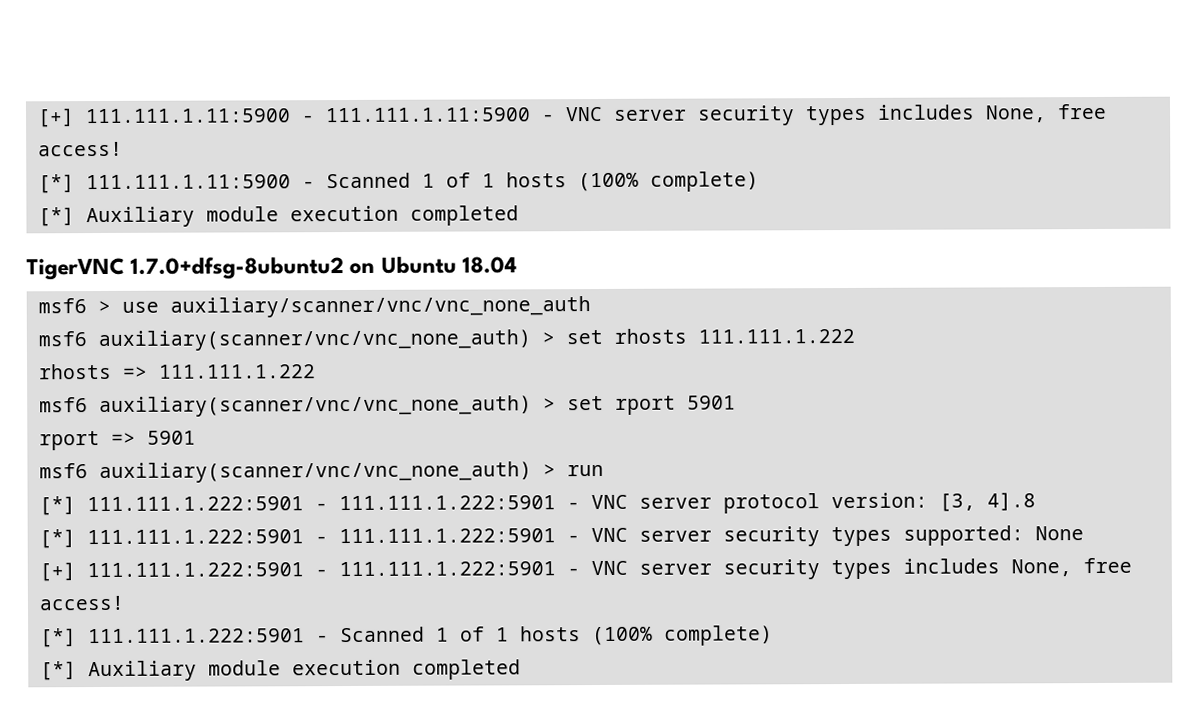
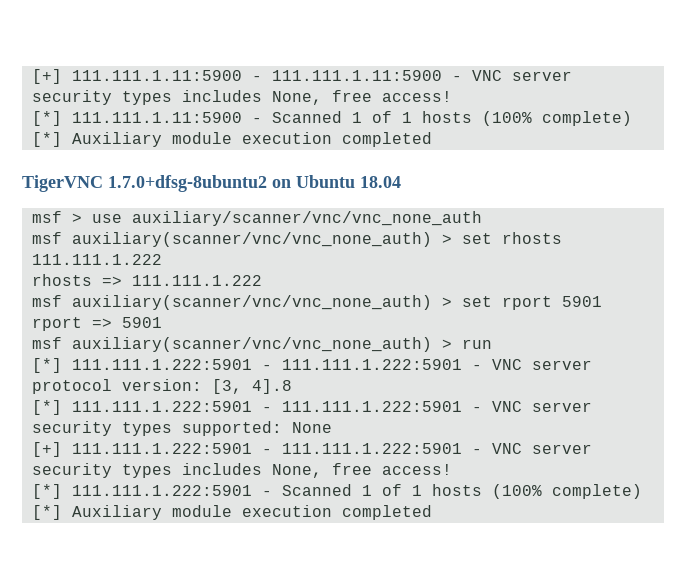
[37,298,87,314] msf6 -> [31,211,62,223] msf
[37,331,87,347] msf6 -> [31,232,62,244] msf
[38,397,88,413] msf6 -> [31,295,62,307] msf
[38,463,88,479] msf6 -> [31,337,62,349] msf

